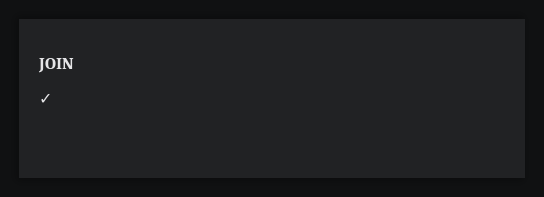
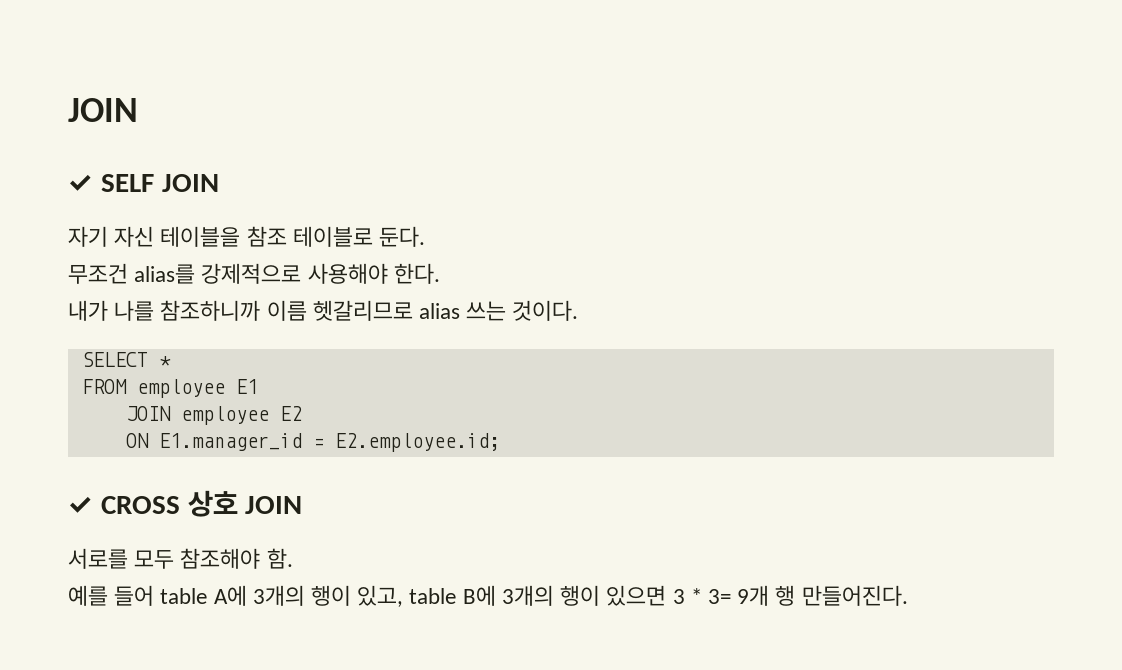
(52, 98) none -> [100,174,219,192] [68,226,426,247] [68,263,440,284] [68,300,579,321] [81,352,171,367] [81,379,258,398] [125,406,302,425] [125,433,500,452] [68,490,303,517] [68,548,293,569] [68,585,908,607] SELF JOIN // 자기 자신 테이블을 참조 테이블로 둔다. // 무조건 alias를 강제적으로 사용해야 한다. // 내가 나를 참조하니까 이름 헷갈리므로 alias 쓰는 것이다. // SELECT * // FROM employee E1 // JOIN employee E2 // ON E1.manager_id = E2.employee.id; // ✓ CROSS 상호 JOIN // 서로를 모두 참조해야 함. // 예를 들어 table A에 3개의 행이 있고, table B에 3개의 행이 있으면 3 * 3= 9개 행 만들어진다.

